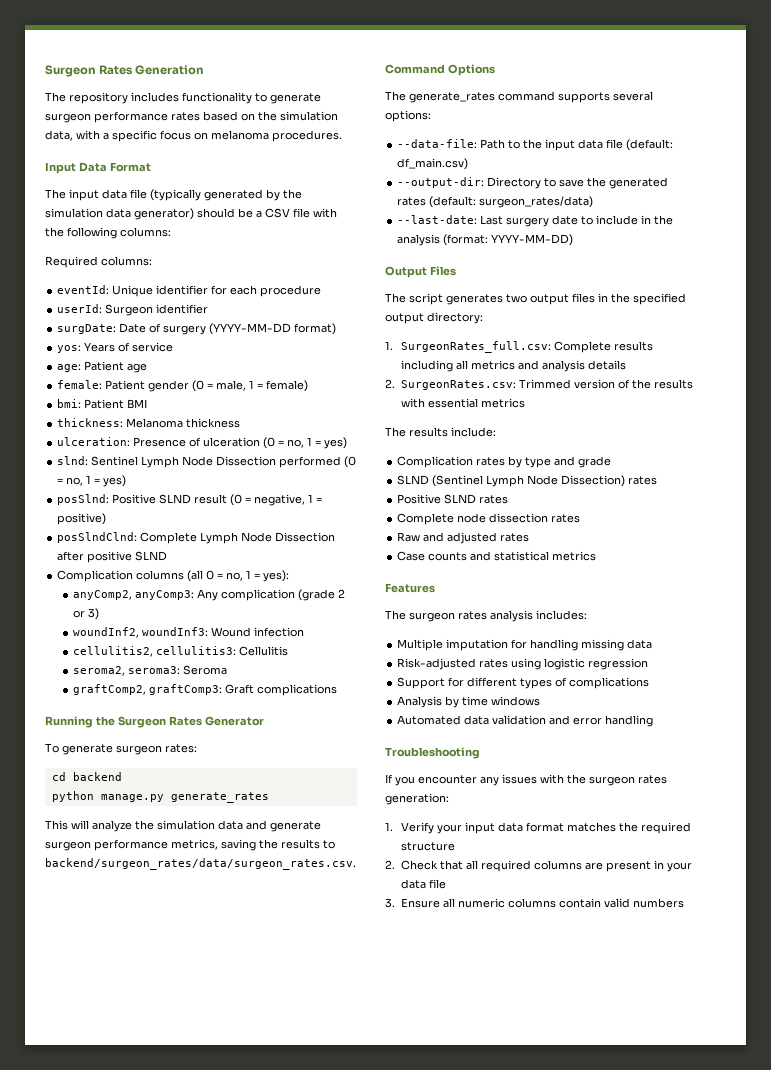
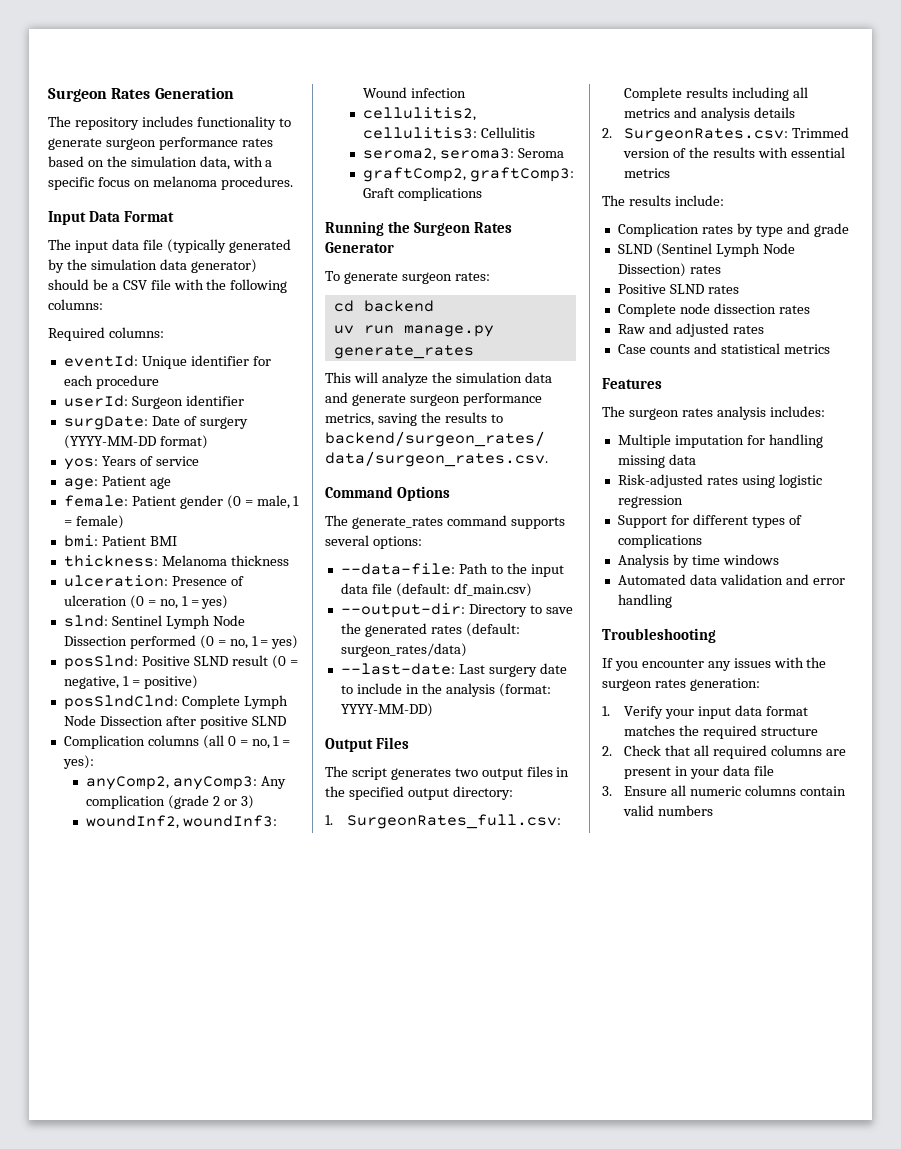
[51,791,94,802] python -> [333,325,394,334] uv run

